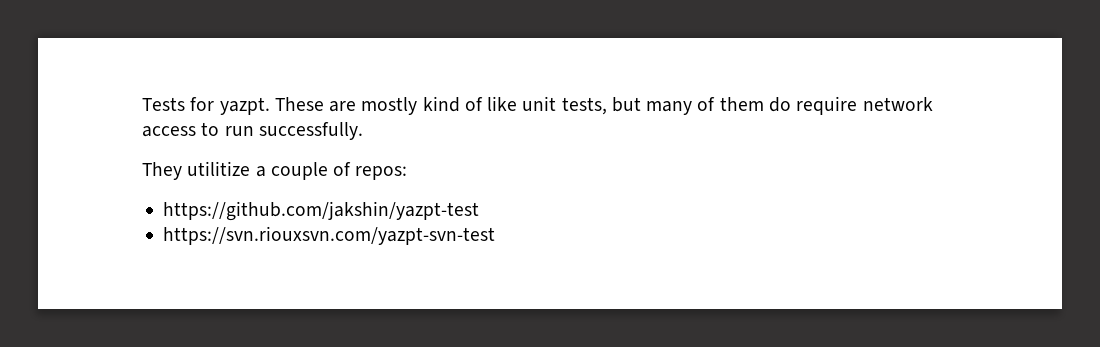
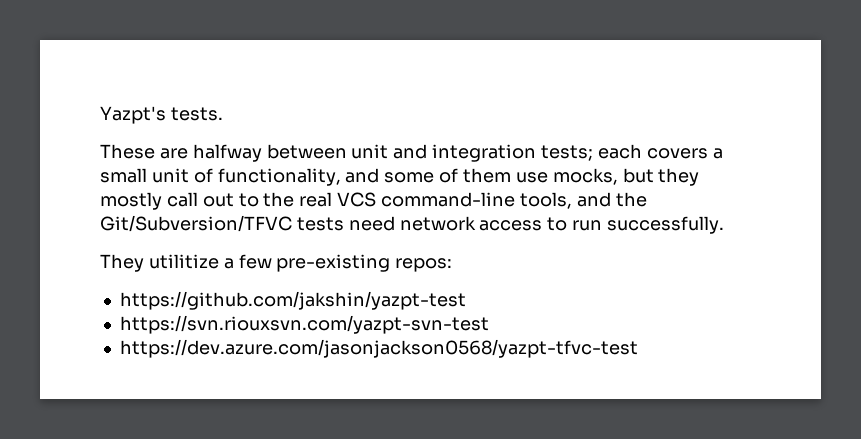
[142,96,858,115] Tests for yazpt. These are mostly kind of like unit tests, but many of them do require -> [100,106,223,124] [100,144,723,162] [100,168,700,186] [100,192,647,210] [100,215,395,232] Yazpt's tests. // These are halfway between unit and integration tests; each covers a small unit of functionality, and some of them use mocks, but they mostly call out to the real VCS command-line tools, and the Git/Subversion/TFVC tests need
[270,162,352,180] couple of -> [238,254,391,272] few pre-existing
(496, 235) none -> [119,339,638,358] // https://dev.azure.com/jasonjackson0568/yazpt-tfvc-test

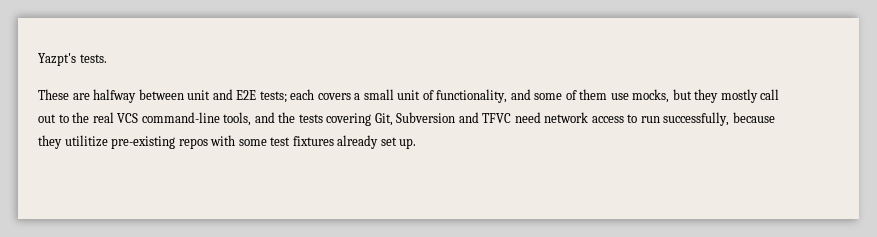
[432,144,537,162] integration -> [236,90,257,100] E2E
[100,215,344,232] Git/Subversion/TFVC tests -> [298,112,512,126] tests covering Git, Subversion and TFVC
[607,216,725,234] [100,254,453,272] [119,291,466,310] [119,315,489,334] [119,339,638,358] successfully. // They utilitize a few pre-existing repos: // https://github.com/jakshin/yazpt-test // https://svn.riouxsvn.com/yazpt-svn-test // https://dev.azure.com/jasonjackson0568/yazpt-tfvc-test -> [663,112,775,126] [38,135,417,149] successfully, because they utilitize pre-existing repos with some test fixtures already set up.

